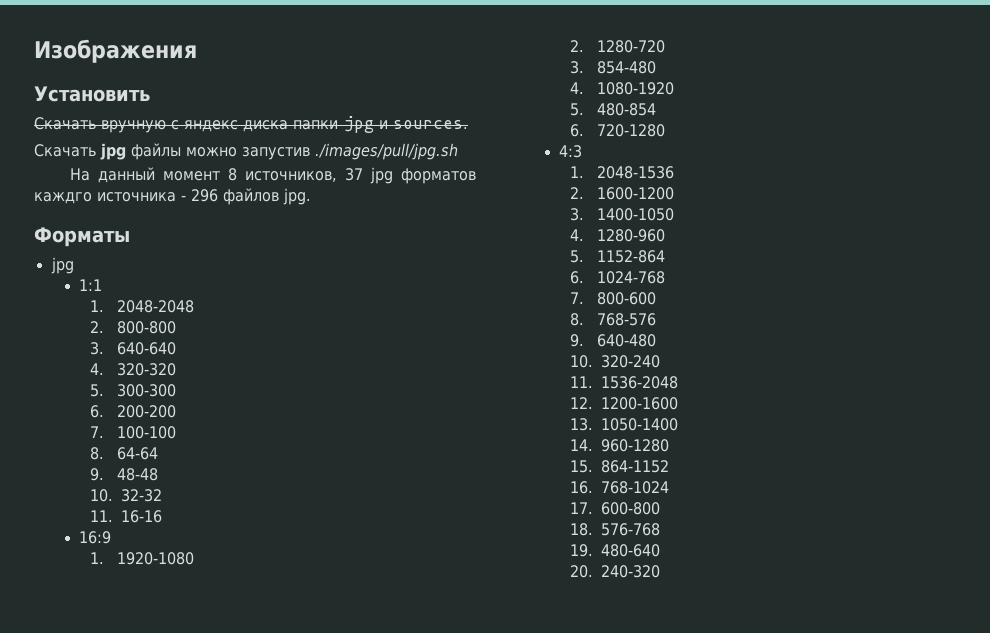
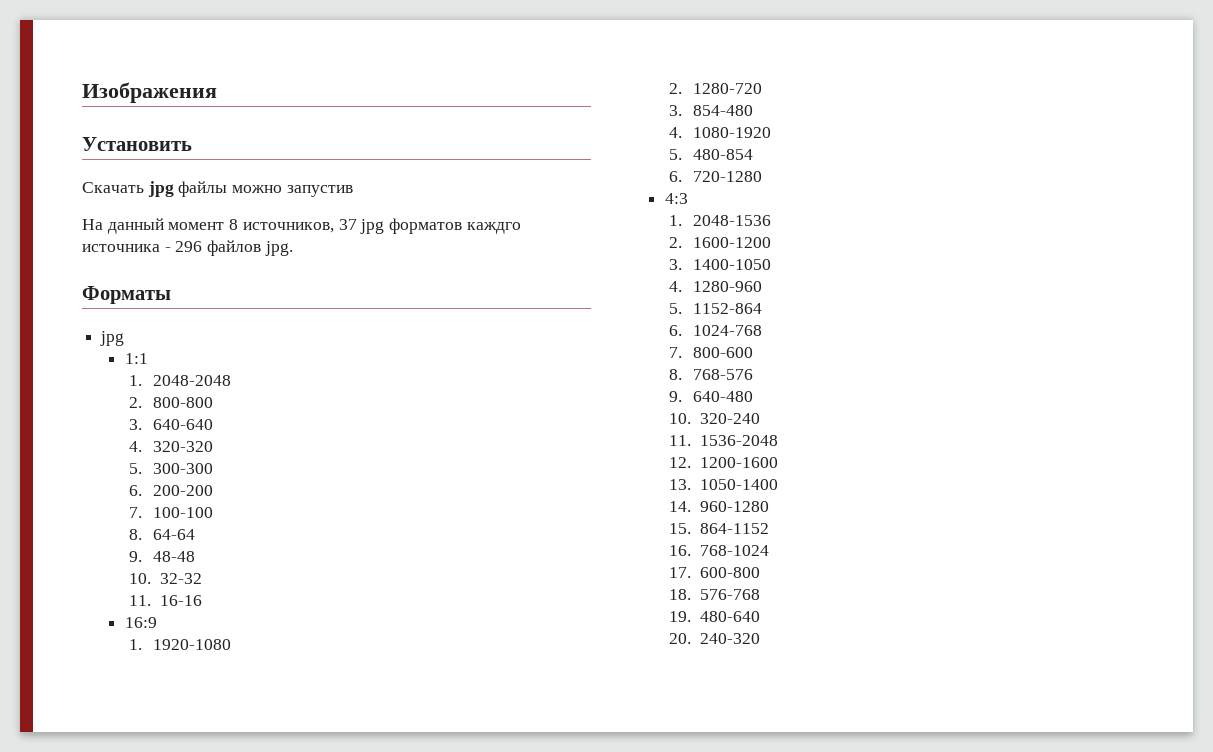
[34,116,468,133] // Скачать вручную с яндекс диска папки jpg и sources. -> (192, 144) none
[315,143,458,160] ./images/pull/jpg.sh -> (353, 191) none

